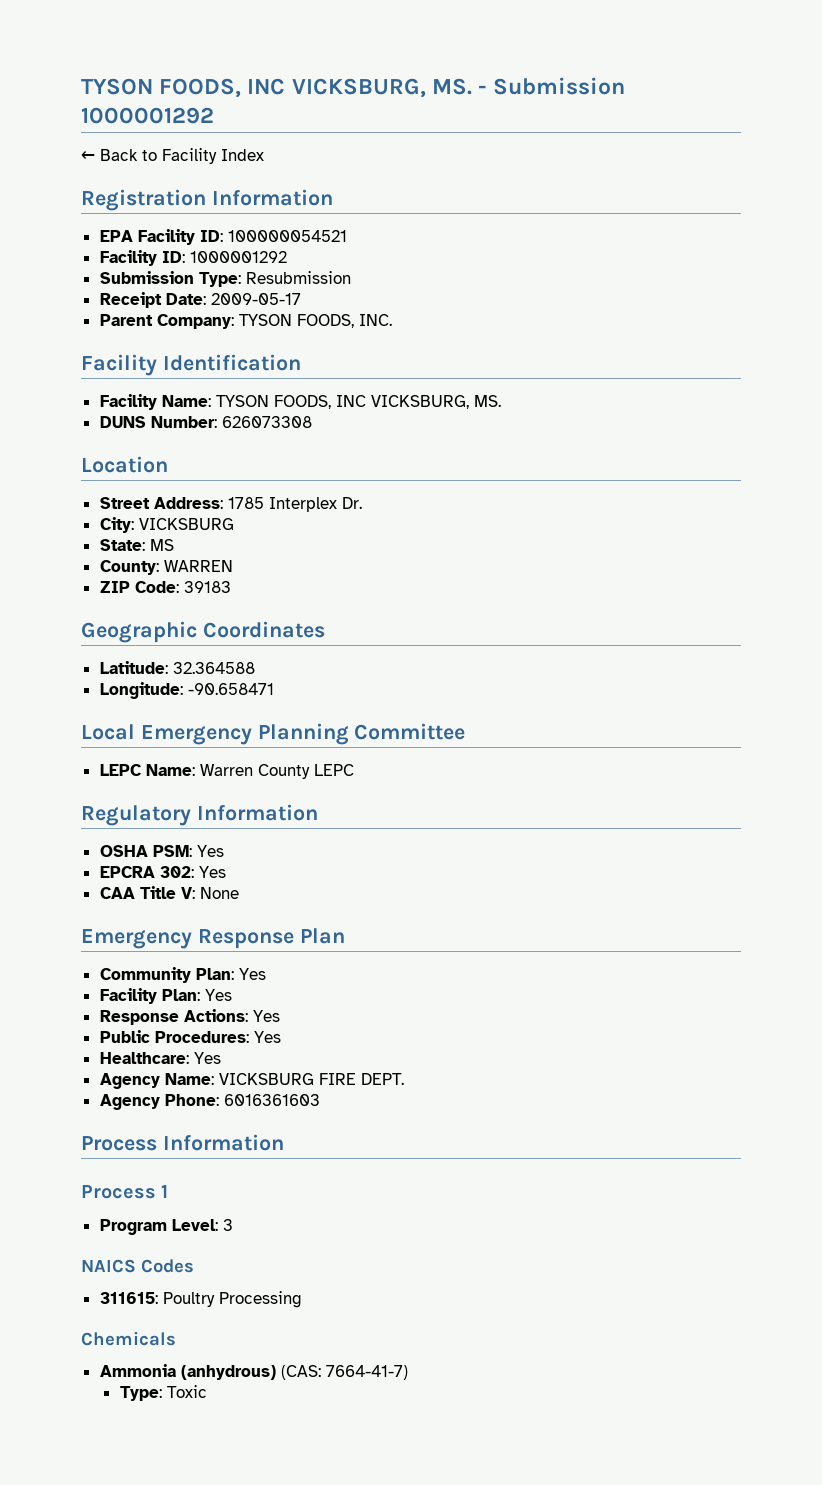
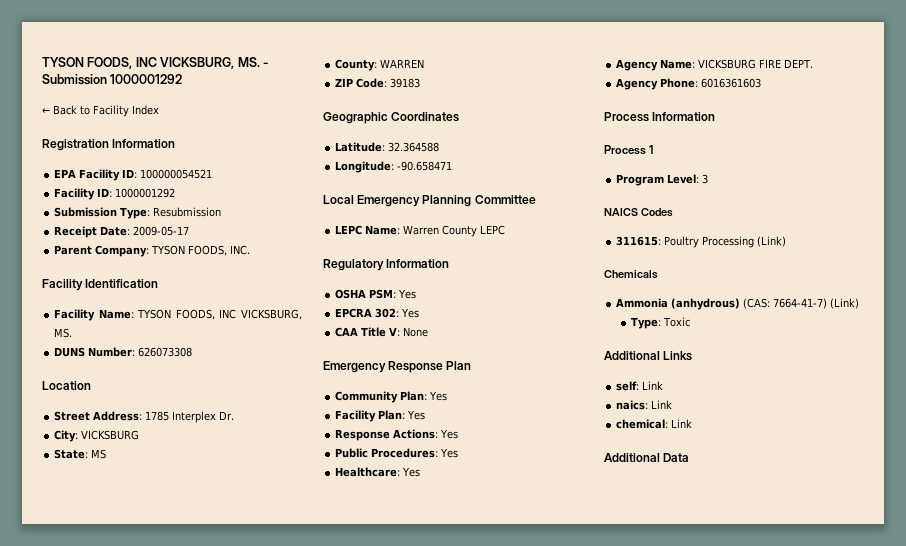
(302, 1299) none -> [757,236,787,247] (Link)
(408, 1372) none -> [830,298,860,309] (Link)
(207, 1391) none -> [604,351,693,361] [616,381,664,391] [616,400,673,410] [616,419,693,429] [604,453,690,462] // Additional Links // self: Link // naics: Link // chemical: Link // Additional Data

